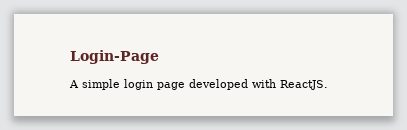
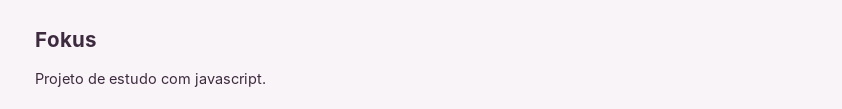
[70,50,159,64] [69,79,328,90] Login-Page // A simple login page developed with ReactJS. -> [35,32,96,47] [35,73,266,87] Fokus // Projeto de estudo com javascript.

